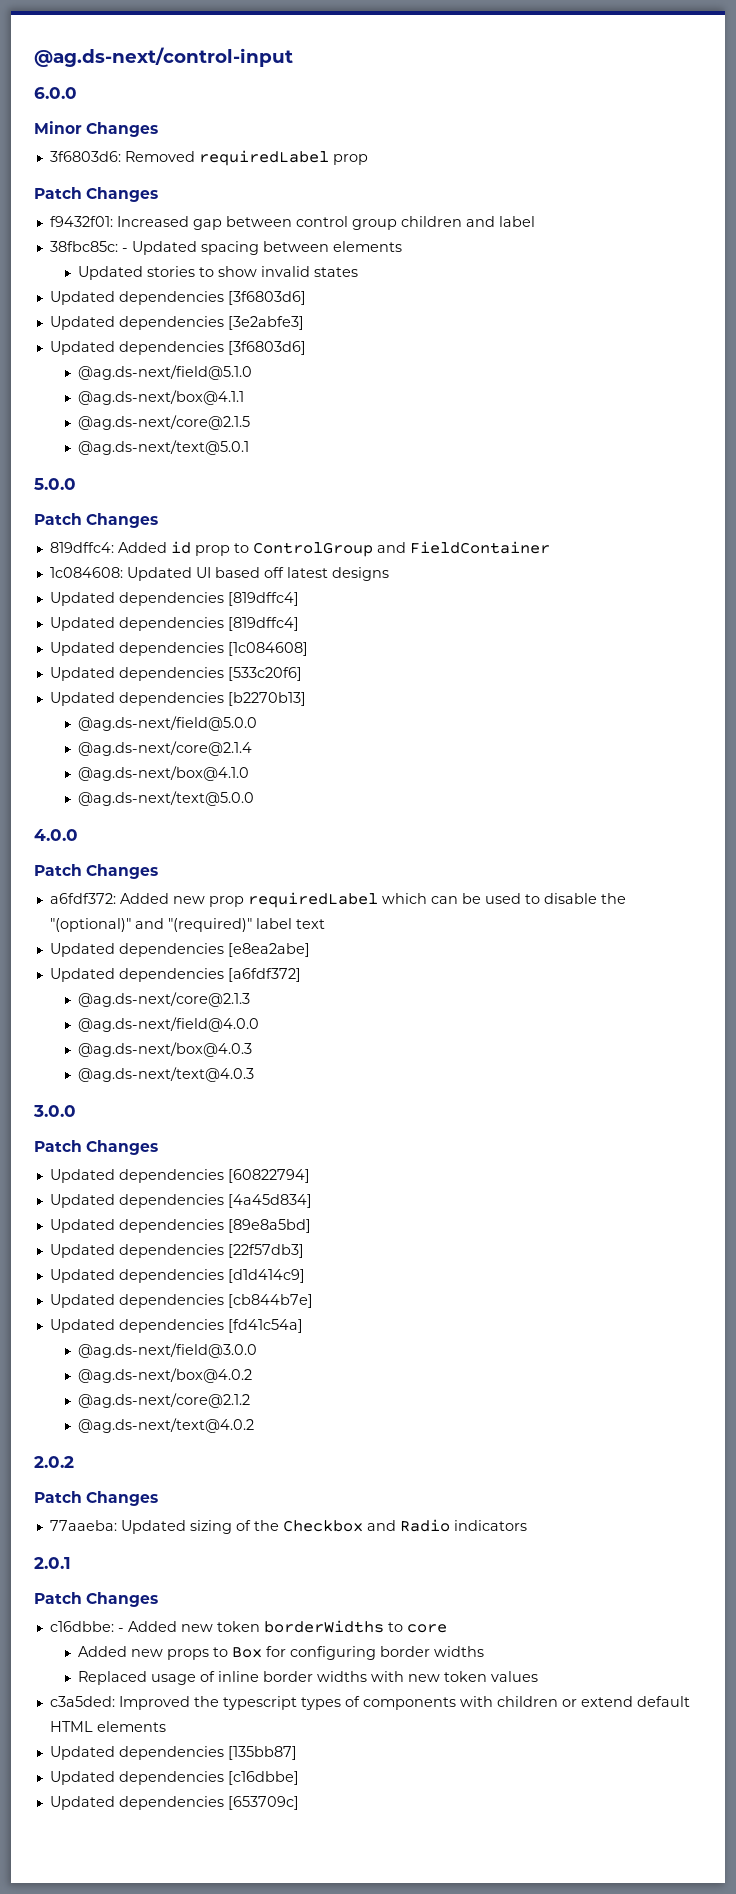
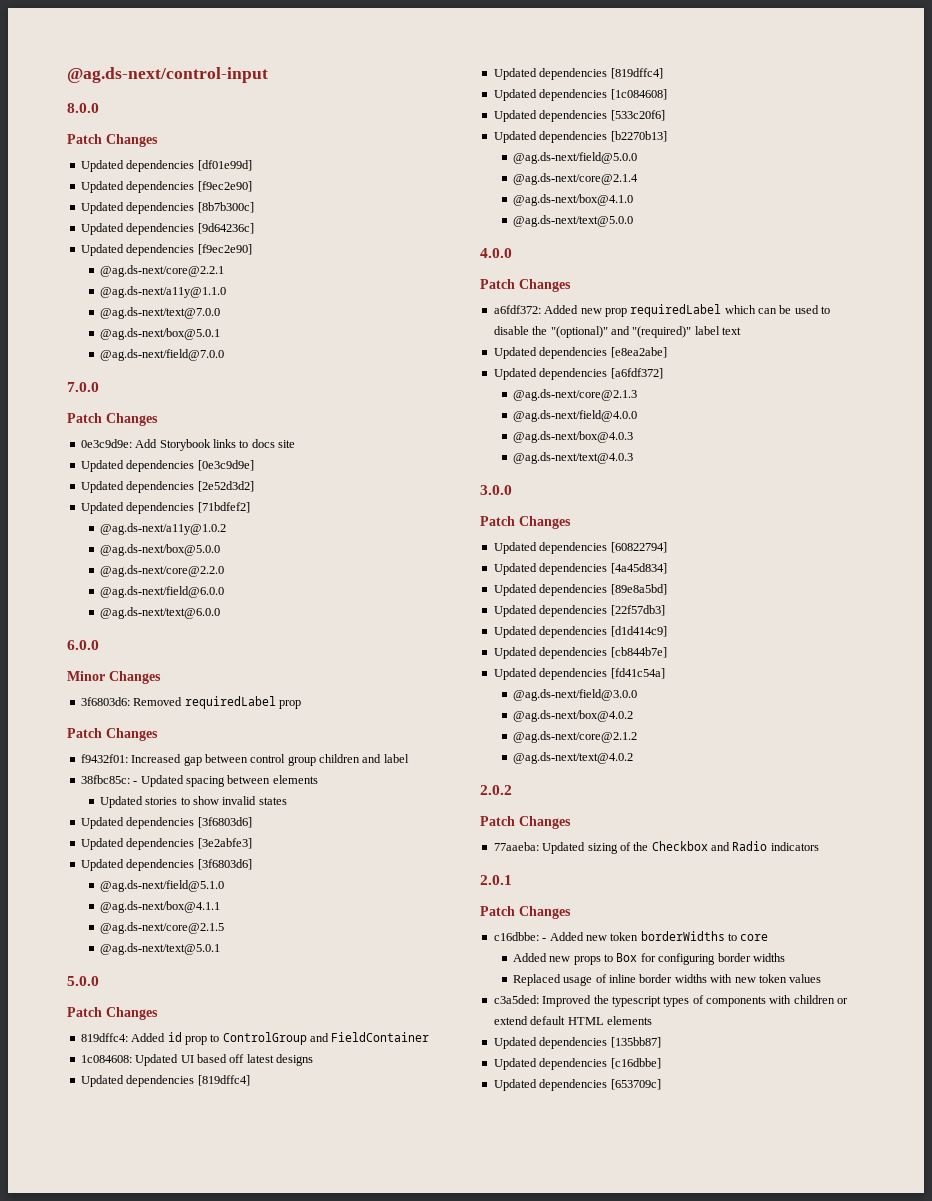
(293, 57) none -> [67,103,99,113] [67,134,158,147] [80,160,252,172] [80,181,252,193] [80,202,254,214] [80,223,254,235] [80,244,252,256] [99,265,224,277] [99,286,226,298] [99,307,220,319] [99,328,220,340] [99,349,224,361] [67,382,99,392] [67,413,158,426] [80,439,295,451] [80,460,254,472] [80,481,254,493] [80,502,250,514] [99,523,226,535] [99,544,220,556] [99,565,224,577] [99,586,224,598] [99,607,220,619] // 8.0.0 // Patch Changes // Updated dependencies [df01e99d] // Updated dependencies [f9ec2e90] // Updated dependencies [8b7b300c] // Updated dependencies [9d64236c] // Updated dependencies [f9ec2e90] // @ag.ds-next/core@2.2.1 // @ag.ds-next/a11y@1.1.0 // @ag.ds-next/text@7.0.0 // @ag.ds-next/box@5.0.1 // @ag.ds-next/field@7.0.0 // 7.0.0 // Patch Changes // 0e3c9d9e: Add Storybook links to docs site // Updated dependencies [0e3c9d9e] // Updated dependencies [2e52d3d2] // Updated dependencies [71bdfef2] // @ag.ds-next/a11y@1.0.2 // @ag.ds-next/box@5.0.0 // @ag.ds-next/core@2.2.0 // @ag.ds-next/field@6.0.0 // @ag.ds-next/text@6.0.0

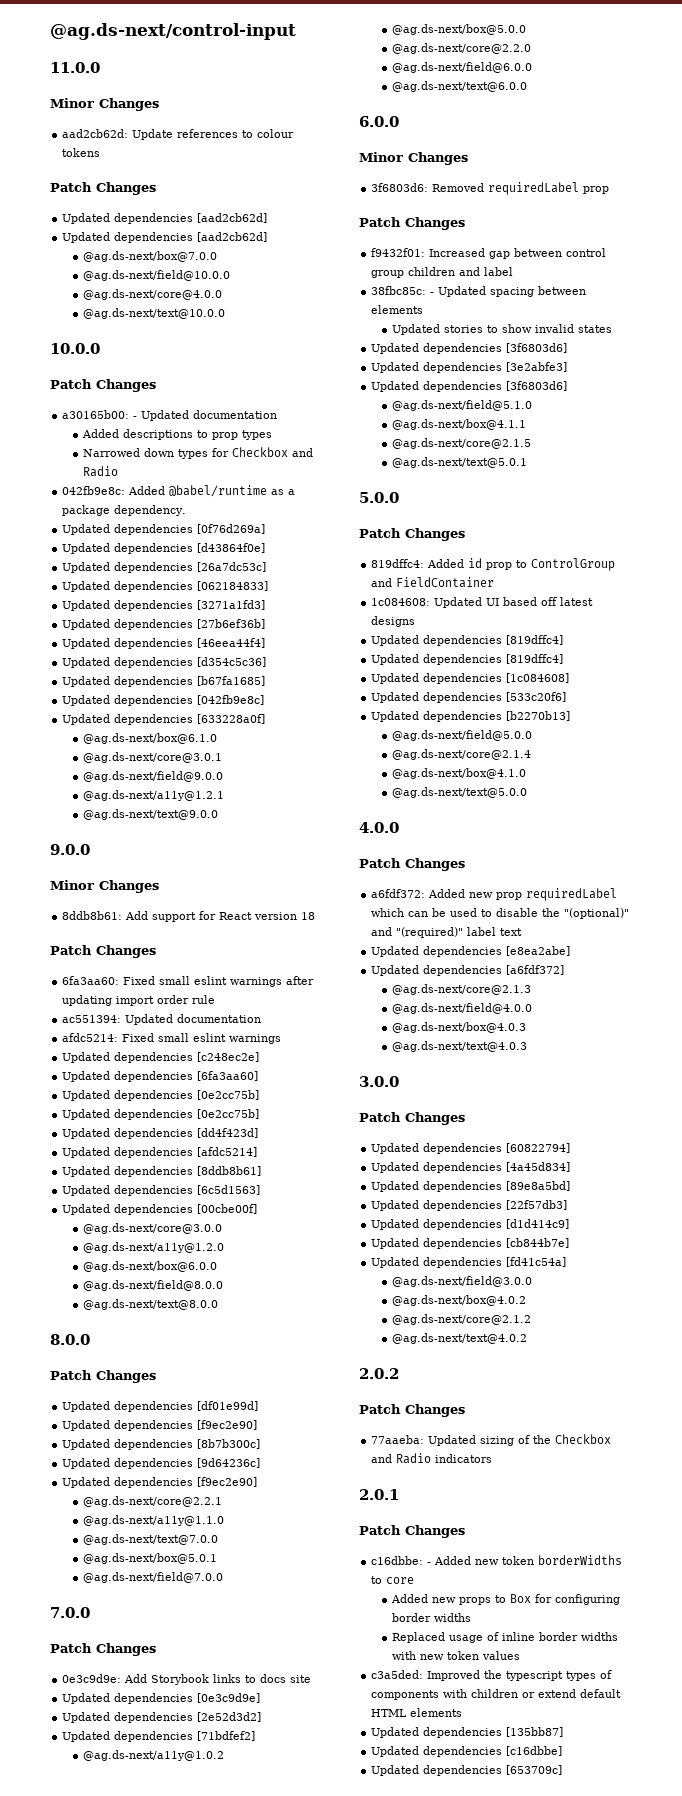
(268, 75) none -> [50,62,100,73] [50,98,159,111] [62,129,295,140] [62,148,101,157] [50,182,156,195] [62,213,268,224] [62,232,268,243] [83,251,218,262] [83,270,231,281] [83,289,223,300] [83,308,226,319] [50,343,100,354] [50,379,156,392] [62,410,278,421] [82,429,273,440] [83,447,314,459] [83,466,119,477] [62,485,296,497] [62,505,187,516] [62,524,266,535] [62,543,266,554] [62,562,267,573] [62,581,269,592] [62,600,266,611] [62,619,266,630] [62,638,266,649] [62,657,267,668] [62,676,266,687] [62,695,265,706] [62,714,266,725] [83,733,218,744] [83,752,223,763] [83,771,224,782] [83,790,225,801] [83,809,219,820] [50,844,90,855] [50,880,159,893] [62,911,316,922] [50,945,156,958] [62,976,315,987] [62,995,216,1006] [62,1014,262,1025] [62,1033,282,1044] [62,1052,260,1063] [62,1071,259,1082] [62,1090,260,1101] [62,1109,260,1120] [62,1128,259,1139] [62,1147,258,1158] [62,1166,262,1177] [62,1185,261,1196] [62,1204,258,1215] [83,1223,223,1234] [83,1242,225,1253] [83,1261,218,1272] [83,1280,224,1291] [83,1299,219,1310] // 11.0.0 // Minor Changes // aad2cb62d: Update references to colour tokens // Patch Changes // Updated dependencies [aad2cb62d] // Updated dependencies [aad2cb62d] // @ag.ds-next/box@7.0.0 // @ag.ds-next/field@10.0.0 // @ag.ds-next/core@4.0.0 // @ag.ds-next/text@10.0.0 // 10.0.0 // Patch Changes // a30165b00: - Updated documentation // Added descriptions to prop types // Narrowed down types for Checkbox and Radio // 042fb9e8c: Added @babel/runtime as a package dependency. // Updated dependencies [0f76d269a] // Updated dependencies [d43864f0e] // Updated dependencies [26a7dc53c] // Updated dependencies [062184833] // Updated dependencies [3271a1fd3] // Updated dependencies [27b6ef36b] // Updated dependencies [46eea44f4] // Updated dependencies [d354c5c36] // Updated dependencies [b67fa1685] // Updated dependencies [042fb9e8c] // Updated dependencies [633228a0f] // @ag.ds-next/box@6.1.0 // @ag.ds-next/core@3.0.1 // @ag.ds-next/field@9.0.0 // @ag.ds-next/a11y@1.2.1 // @ag.ds-next/text@9.0.0 // 9.0.0 // Minor Changes // 8ddb8b61: Add support for React version 18 // Patch Changes // 6fa3aa60: Fixed small eslint warnings after updating import order rule // ac551394: Updated documentation // afdc5214: Fixed small eslint warnings // Updated dependencies [c248ec2e] // Updated dependencies [6fa3aa60] // Updated dependencies [0e2cc75b] // Updated dependencies [0e2cc75b] // Updated dependencies [dd4f423d] // Updated dependencies [afdc5214] // Updated dependencies [8ddb8b61] // Updated dependencies [6c5d1563] // Updated dependencies [00cbe00f] // @ag.ds-next/core@3.0.0 // @ag.ds-next/a11y@1.2.0 // @ag.ds-next/box@6.0.0 // @ag.ds-next/field@8.0.0 // @ag.ds-next/text@8.0.0

